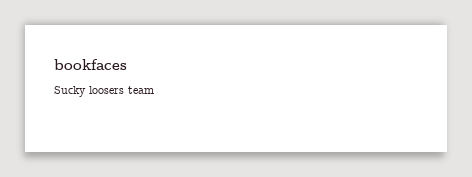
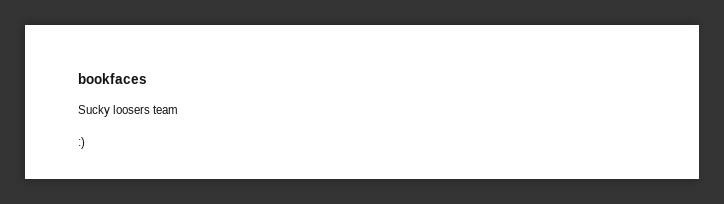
(154, 90) none -> [78,137,85,149] // :)

